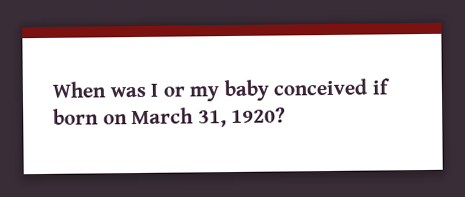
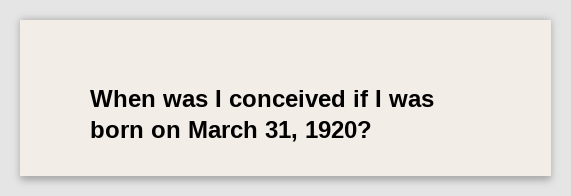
[162,78,390,102] or my baby conceived if -> [229,90,434,107] conceived if I was

